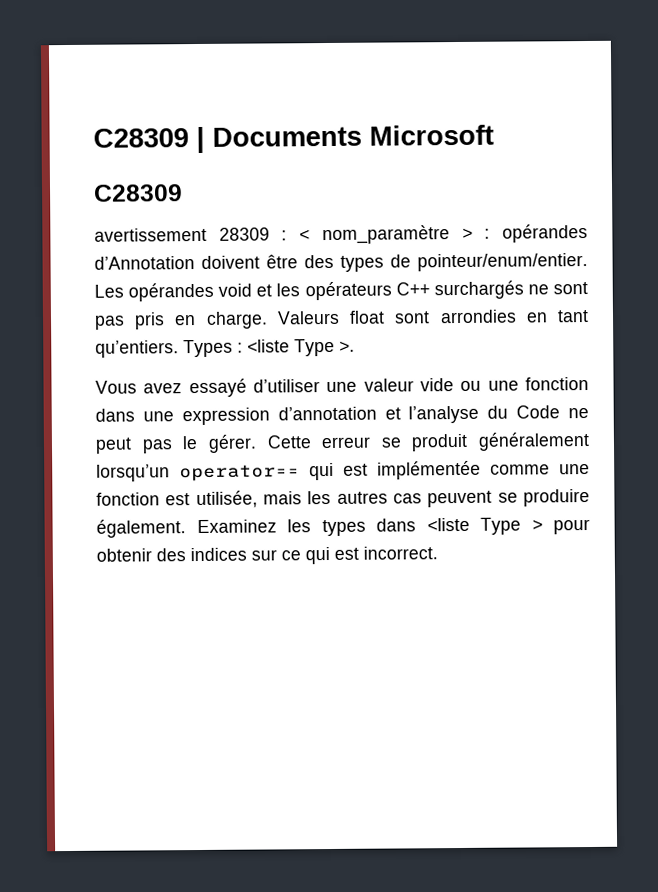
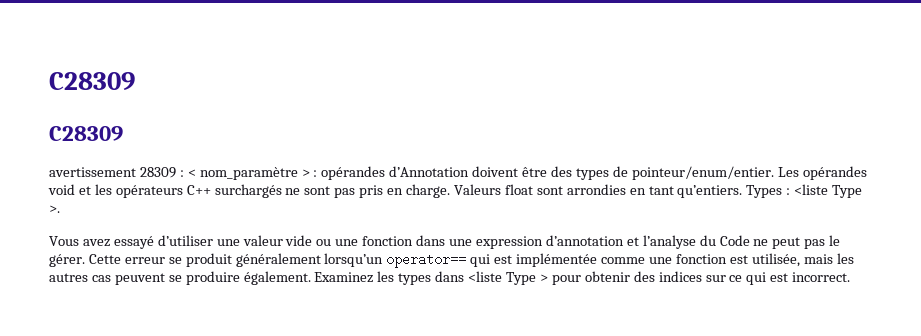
[93,124,494,154] C28309 | Documents Microsoft -> [49,72,135,90] C28309

